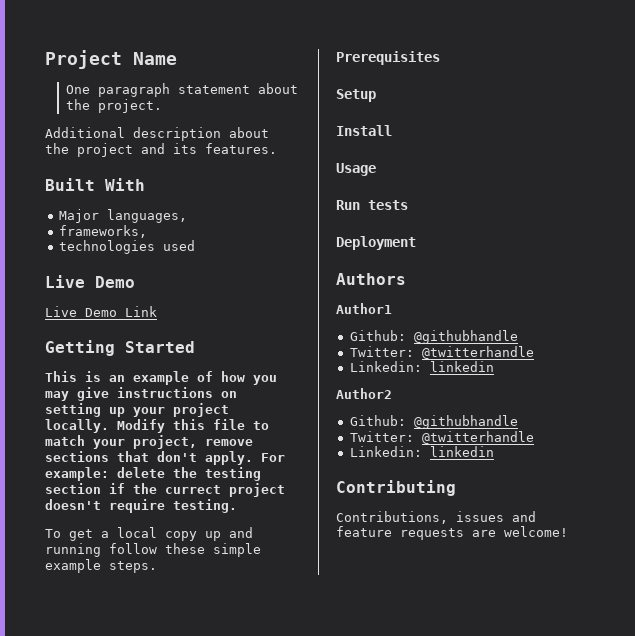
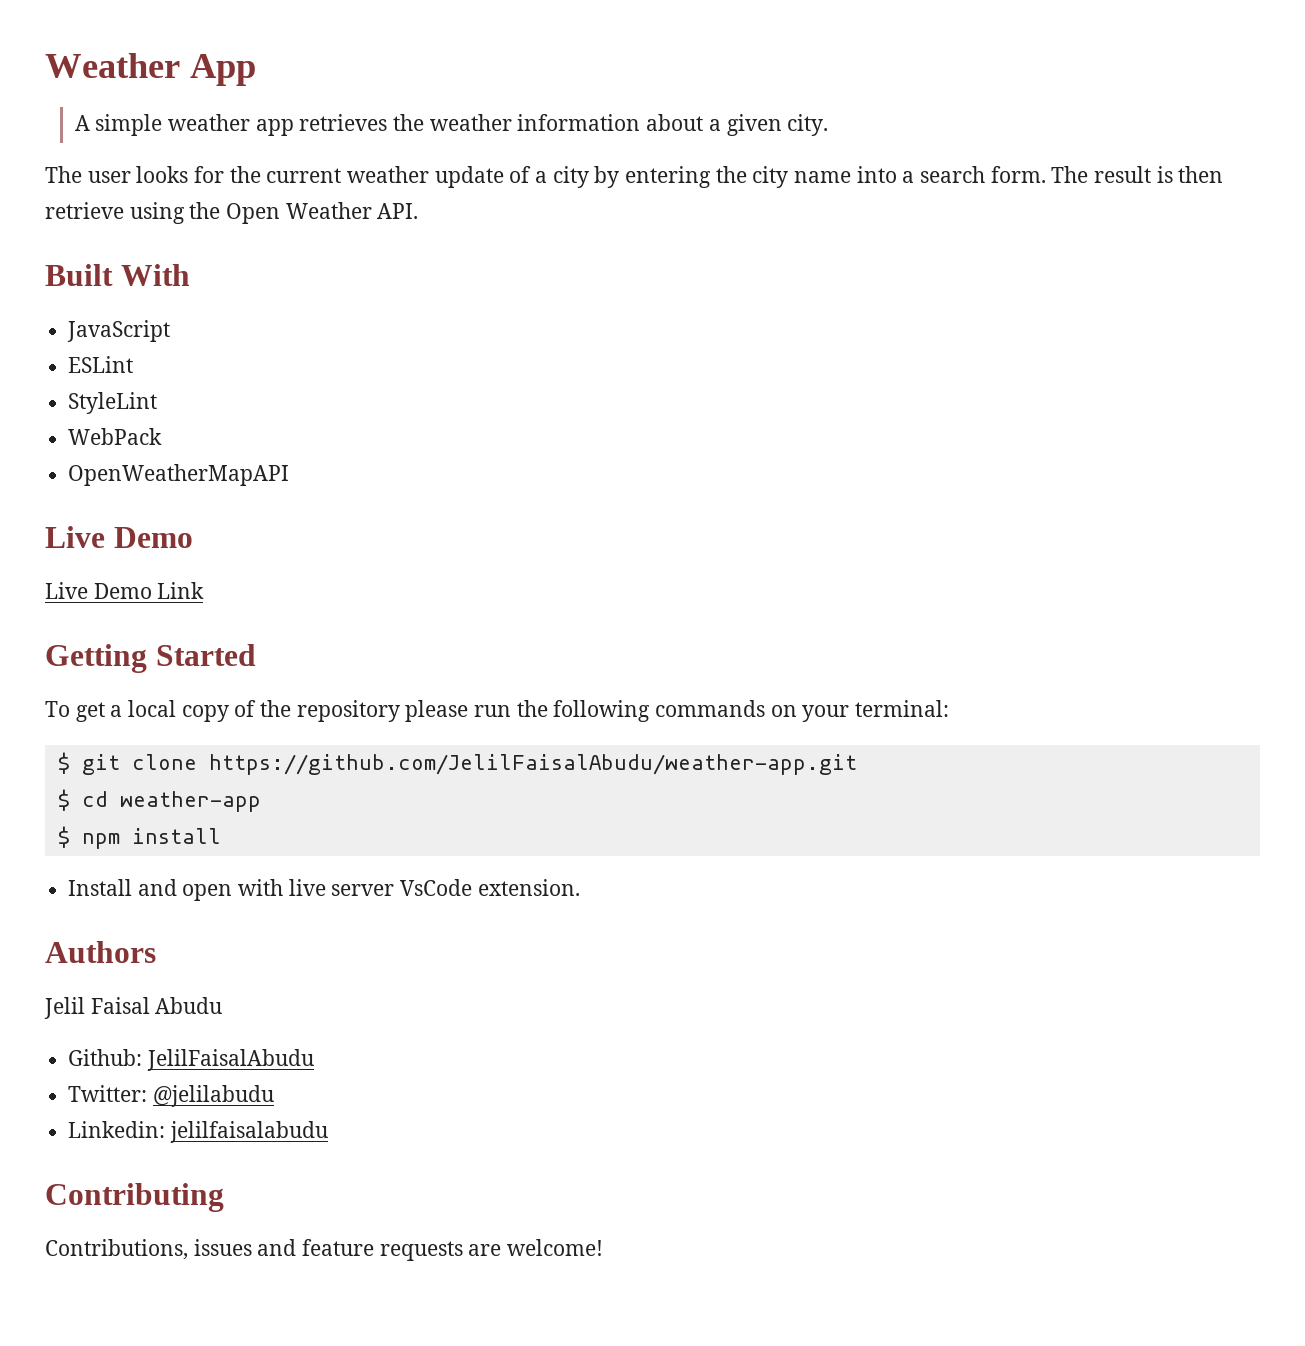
[45,50,177,69] [65,83,298,97] [65,99,162,113] [45,127,269,141] [45,143,277,157] [45,178,145,191] [58,209,187,223] [58,225,147,238] [58,240,195,254] Project Name // One paragraph statement about the project. // Additional description about the project and its features. // Built With // Major languages, // frameworks, // technologies used -> [45,53,256,86] [74,114,829,136] [45,166,1224,188] [45,202,419,224] [45,264,190,286] [67,320,171,342] [68,356,134,373] [68,392,158,414] [68,428,163,445] [68,464,290,486] Weather App // A simple weather app retrieves the weather information about a given city. // The user looks for the current weather update of a city by entering the city name into a search form. The result is then retrieve using the Open Weather API. // Built With // JavaScript // ESLint // StyleLint // WebPack // OpenWeatherMapAPI
[45,371,277,385] [45,387,237,401] [45,403,229,417] [45,419,269,433] [45,435,253,449] [45,451,285,465] [45,467,261,481] [45,483,285,497] [45,499,237,513] // This is an example of how you may give instructions on setting up your project locally. Modify this file to match your project, remove sections that don't apply. For example: delete the testing section if the currect project doesn't require testing. -> (256, 655) none
[205,527,253,541] [45,543,261,557] [45,559,157,573] [336,51,440,65] [336,89,376,102] [336,125,392,136] [336,163,376,176] [336,200,408,210] [336,236,416,250] [336,273,406,285] [336,303,392,314] [349,330,518,344] [349,346,534,359] [349,361,494,372] [336,388,392,399] [349,415,518,429] [349,431,534,444] [349,446,494,457] up and running follow these simple example steps. // Prerequisites // Setup // Install // Usage // Run tests // Deployment // Authors // Author1 // Github: @githubhandle // Twitter: @twitterhandle // Linkedin: linkedin // Author2 // Github: @githubhandle // Twitter: @twitterhandle // Linkedin: linkedin -> [234,700,950,722] [57,752,857,775] [57,789,261,812] [57,826,221,849] [68,879,580,901] [45,941,156,963] [44,997,223,1019] [68,1049,314,1071] [68,1085,274,1107] [68,1121,328,1143] of the repository please run the following commands on your terminal: // $ git clone https://github.com/JelilFaisalAbudu/weather-app.git // $ cd weather-app // $ npm install // Install and open with live server VsCode extension. // Authors // Jelil Faisal Abudu // Github: JelilFaisalAbudu // Twitter: @jelilabudu // Linkedin: jelilfaisalabudu

